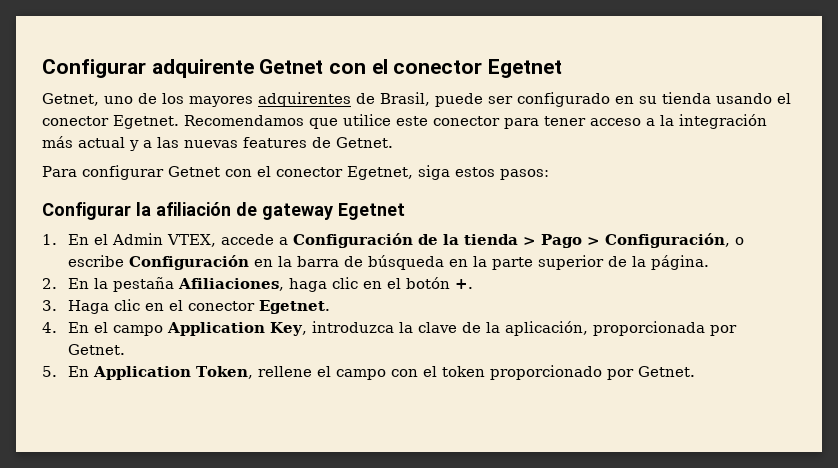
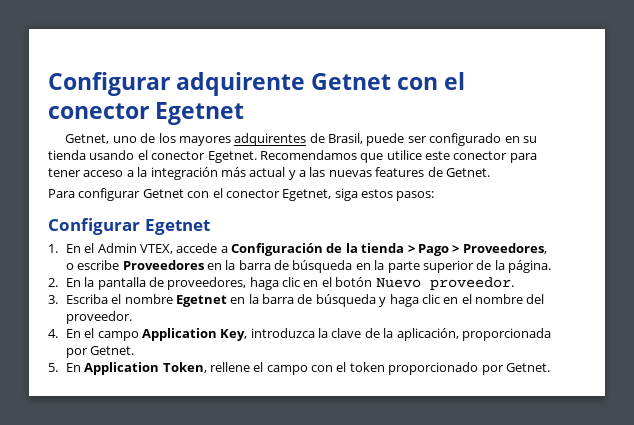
[136,202,333,220] la afiliación de gateway -> (140, 226) none
[604,233,730,248] Configuración, -> [462,243,547,254] Proveedores,
[128,255,249,270] Configuración -> [122,260,204,270] Proveedores
[112,277,284,292] pestaña Afiliaciones, -> [97,277,247,290] pantalla de proveedores,
[454,279,473,289] +. -> [375,277,514,290] Nuevo proveedor.
[67,299,330,314] Haga clic en el conector Egetnet. -> [65,294,545,307] [65,311,132,324] Escriba el nombre Egetnet en la barra de búsqueda y haga clic en el nombre del proveedor.

